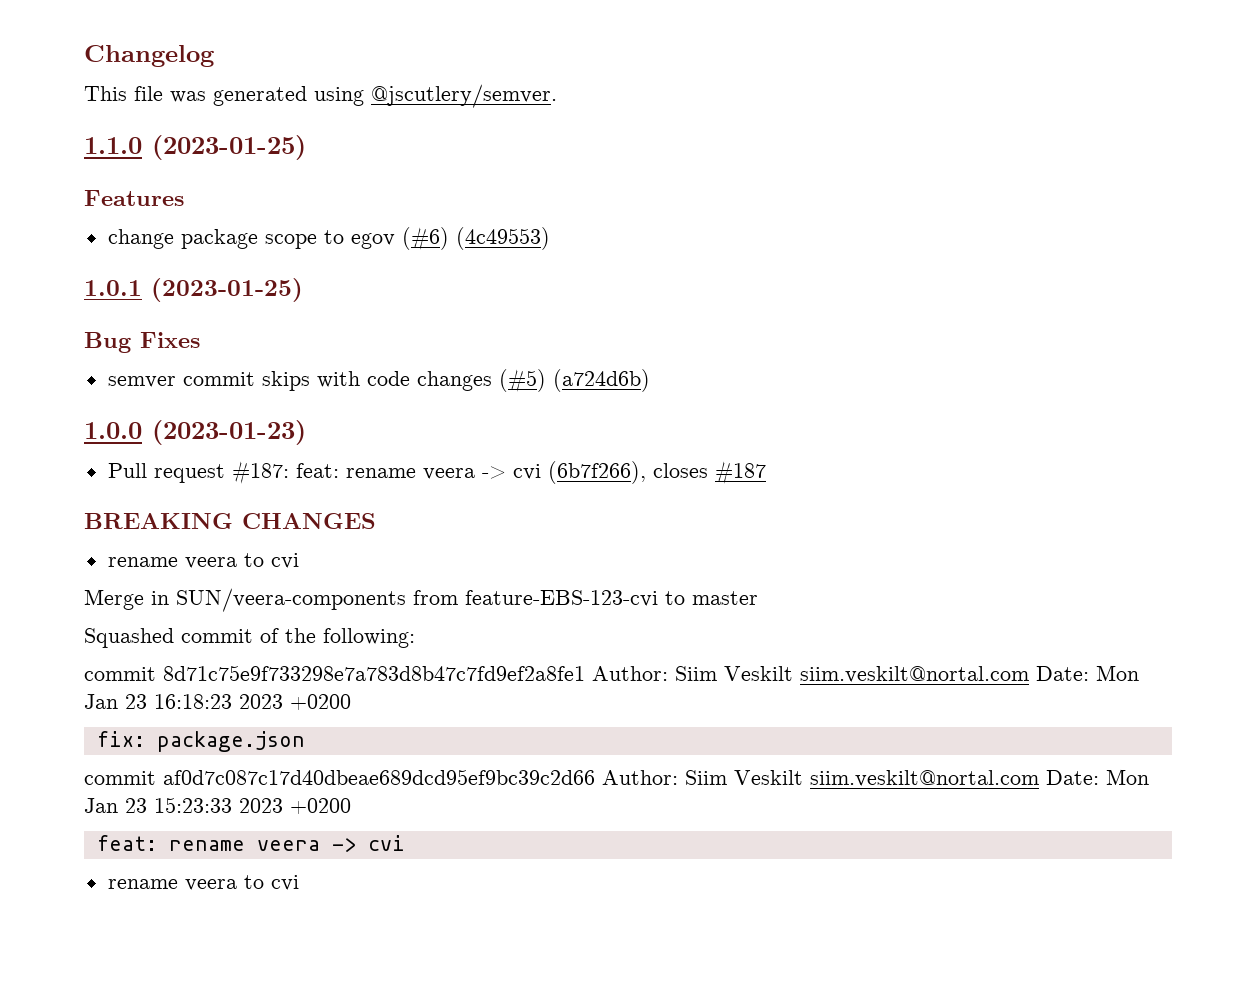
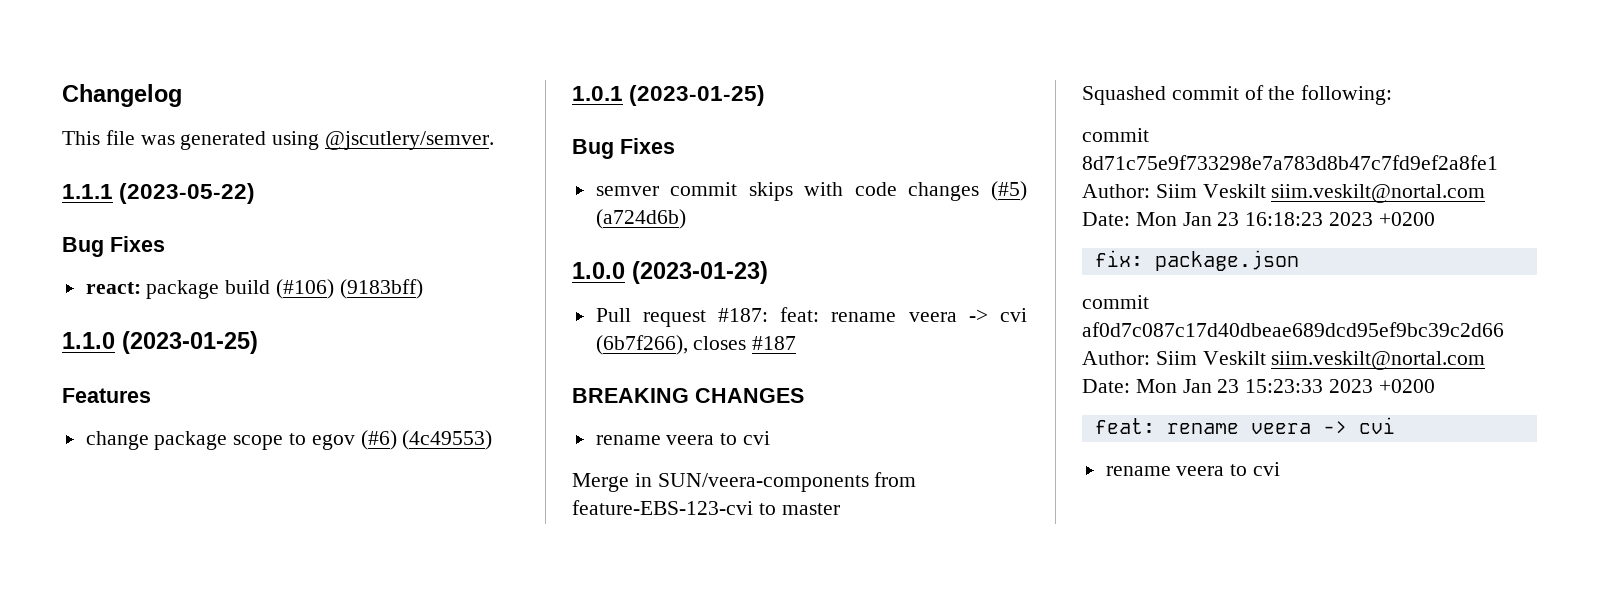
(557, 96) none -> [62,183,256,204] [62,236,165,257] [85,279,423,299] // 1.1.1 (2023-05-22) // Bug Fixes // react: package build (#106) (9183bff)

